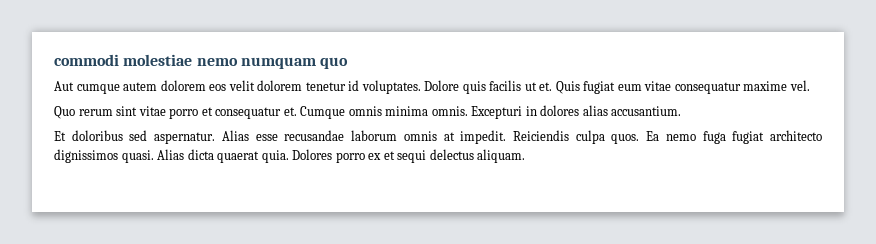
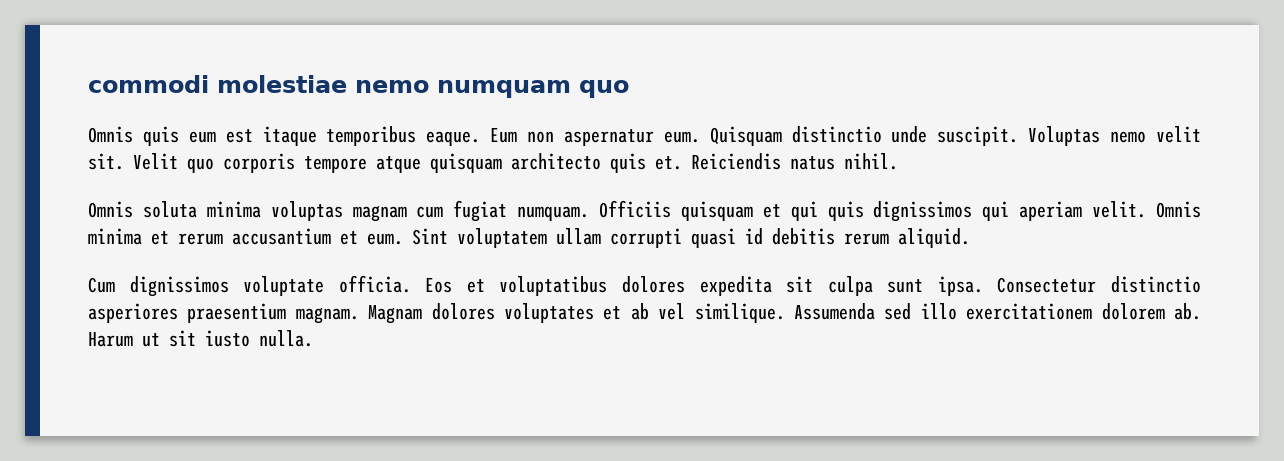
[54,80,810,94] [54,105,682,119] [54,130,822,144] [54,149,526,163] Aut cumque autem dolorem eos velit dolorem tenetur id voluptates. Dolore quis facilis ut et. Quis fugiat eum vitae consequatur maxime vel. // Quo rerum sint vitae porro et consequatur et. Cumque omnis minima omnis. Excepturi in dolores alias accusantium. // Et doloribus sed aspernatur. Alias esse recusandae laborum omnis at impedit. Reiciendis culpa quos. Ea nemo fuga fugiat architecto dignissimos quasi. Alias dicta quaerat quia. Dolores porro ex et sequi delectus aliquam. -> [88,126,1201,146] [88,153,898,173] [88,200,1201,222] [88,228,970,248] [88,275,1201,297] [88,303,1201,324] [88,330,313,347] Omnis quis eum est itaque temporibus eaque. Eum non aspernatur eum. Quisquam distinctio unde suscipit. Voluptas nemo velit sit. Velit quo corporis tempore atque quisquam architecto quis et. Reiciendis natus nihil. // Omnis soluta minima voluptas magnam cum fugiat numquam. Officiis quisquam et qui quis dignissimos qui aperiam velit. Omnis minima et rerum accusantium et eum. Sint voluptatem ullam corrupti quasi id debitis rerum aliquid. // Cum dignissimos voluptate officia. Eos et voluptatibus dolores expedita sit culpa sunt ipsa. Consectetur distinctio asperiores praesentium magnam. Magnam dolores voluptates et ab vel similique. Assumenda sed illo exercitationem dolorem ab. Harum ut sit iusto nulla.

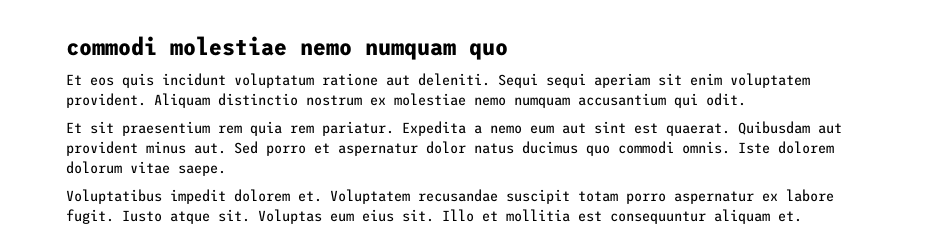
[88,126,1201,146] [88,153,898,173] [88,200,1201,222] [88,228,970,248] [88,275,1201,297] [88,303,1201,324] [88,330,313,347] Omnis quis eum est itaque temporibus eaque. Eum non aspernatur eum. Quisquam distinctio unde suscipit. Voluptas nemo velit sit. Velit quo corporis tempore atque quisquam architecto quis et. Reiciendis natus nihil. // Omnis soluta minima voluptas magnam cum fugiat numquam. Officiis quisquam et qui quis dignissimos qui aperiam velit. Omnis minima et rerum accusantium et eum. Sint voluptatem ullam corrupti quasi id debitis rerum aliquid. // Cum dignissimos voluptate officia. Eos et voluptatibus dolores expedita sit culpa sunt ipsa. Consectetur distinctio asperiores praesentium magnam. Magnam dolores voluptates et ab vel similique. Assumenda sed illo exercitationem dolorem ab. Harum ut sit iusto nulla. -> [66,73,810,88] [66,93,746,108] [66,121,842,136] [66,141,834,156] [66,161,226,176] [66,189,834,204] [66,209,802,224] Et eos quis incidunt voluptatum ratione aut deleniti. Sequi sequi aperiam sit enim voluptatem provident. Aliquam distinctio nostrum ex molestiae nemo numquam accusantium qui odit. // Et sit praesentium rem quia rem pariatur. Expedita a nemo eum aut sint est quaerat. Quibusdam aut provident minus aut. Sed porro et aspernatur dolor natus ducimus quo commodi omnis. Iste dolorem dolorum vitae saepe. // Voluptatibus impedit dolorem et. Voluptatem recusandae suscipit totam porro aspernatur ex labore fugit. Iusto atque sit. Voluptas eum eius sit. Illo et mollitia est consequuntur aliquam et.

